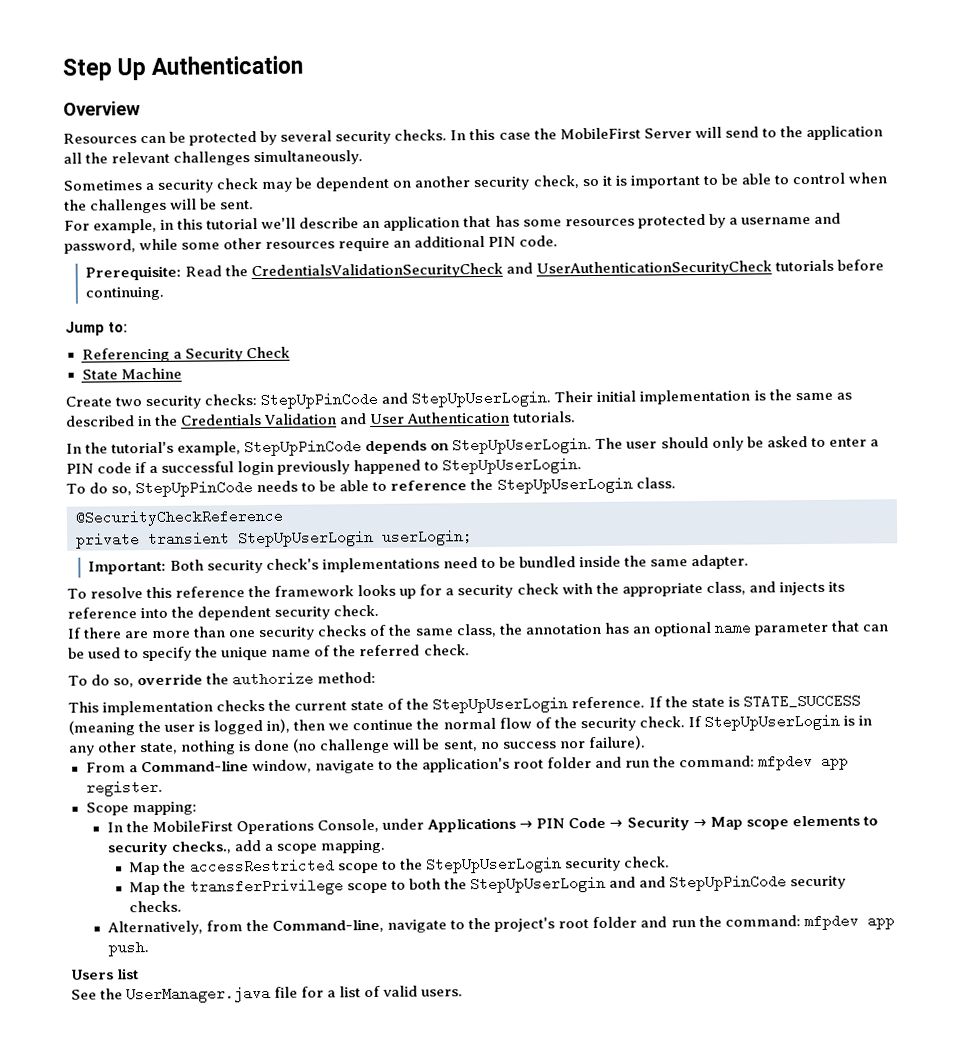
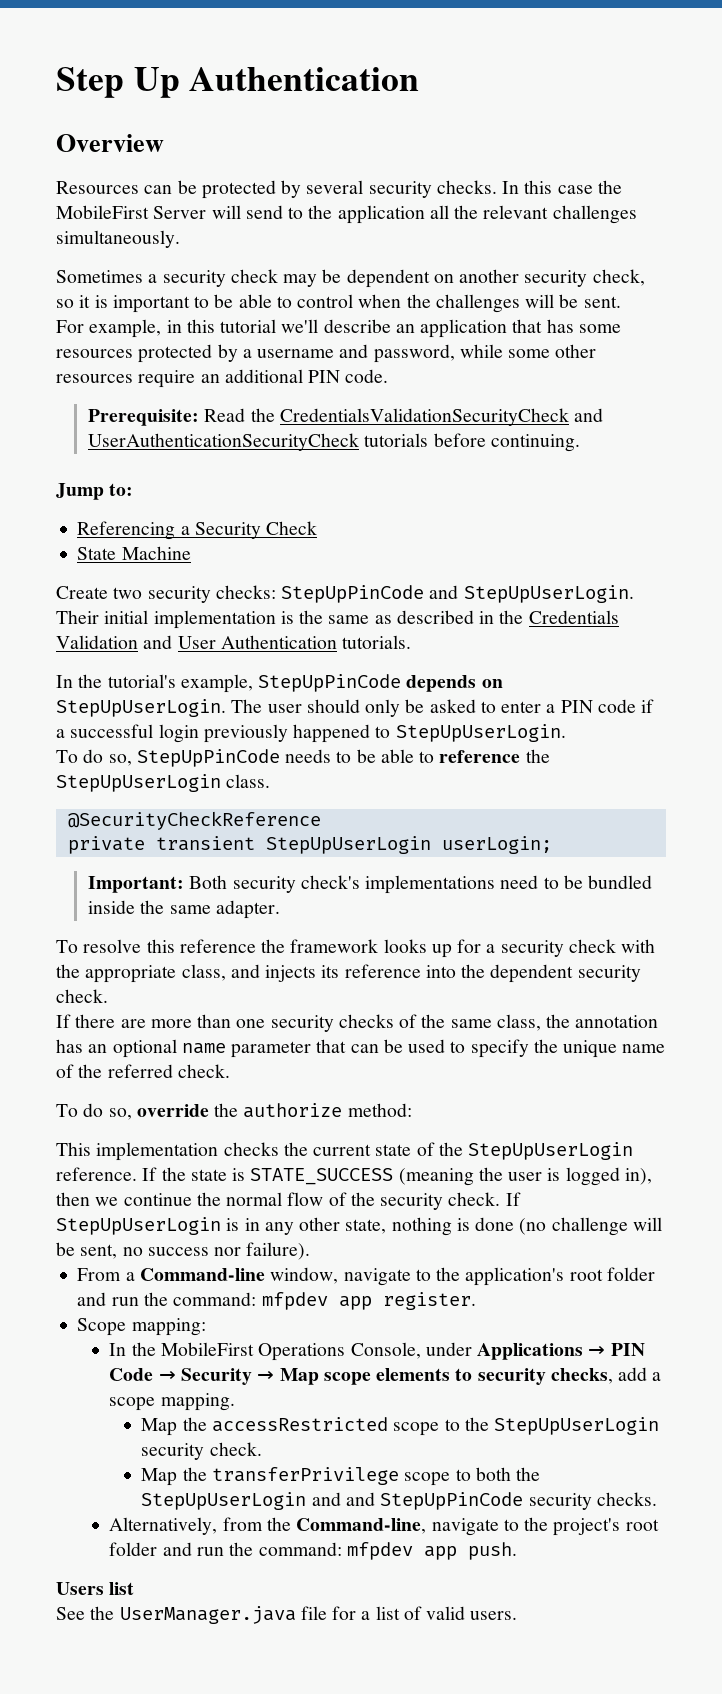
[171,841,232,854] checks., -> [550,1368,613,1384] checks,

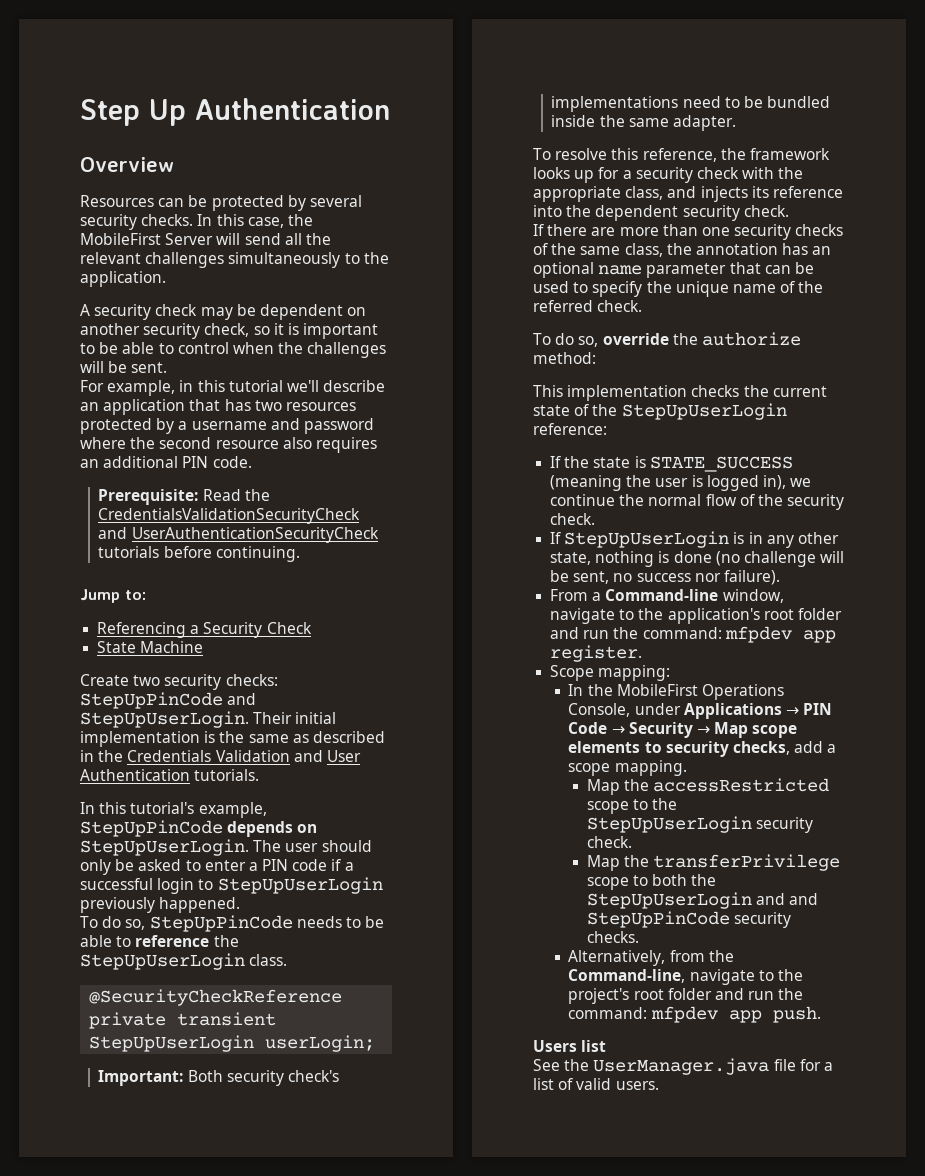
[557,185,593,194] case -> [247,217,284,228] case,
[288,205,425,224] to the application -> (281, 239) none
[56,230,180,248] [56,270,158,283] simultaneously. // Sometimes a -> [228,252,389,268] [80,271,166,287] [80,304,90,316] simultaneously to the application. // A
[578,324,621,333] some -> [254,400,282,411] two
[373,344,597,363] [56,370,196,388] password, while some other resources require -> [303,418,374,434] [80,437,377,453] password where the second resource also requires
[78,674,103,688] the -> [99,802,127,814] this
[203,724,566,743] previously happened to StepUpUserLogin. -> [198,877,383,894] [80,897,241,913] to StepUpUserLogin previously happened.
[179,939,256,953] reference -> [642,148,717,162] reference,
[56,1167,137,1181] reference. -> [533,423,607,435] reference: //
[56,1192,90,1206] then -> (786, 482) none
(501, 1199) none -> (596, 519) //

